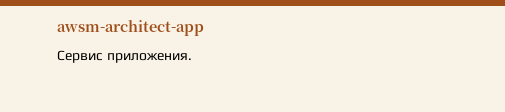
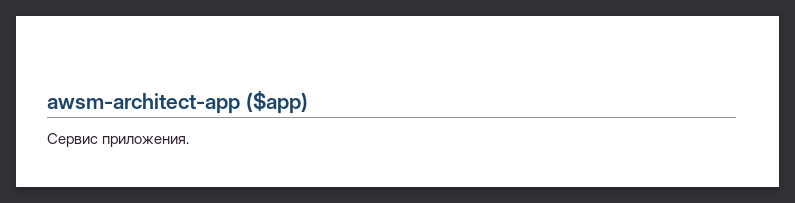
(204, 28) none -> [245,90,308,114] ($app)

